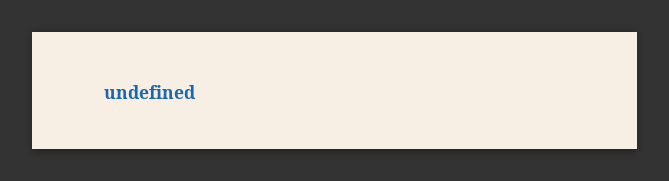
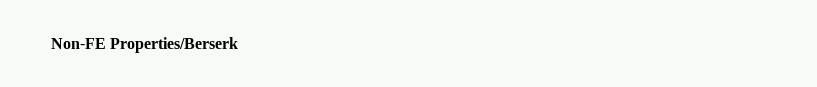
[104,85,196,99] undefined -> [51,37,239,53] Non-FE Properties/Berserk

